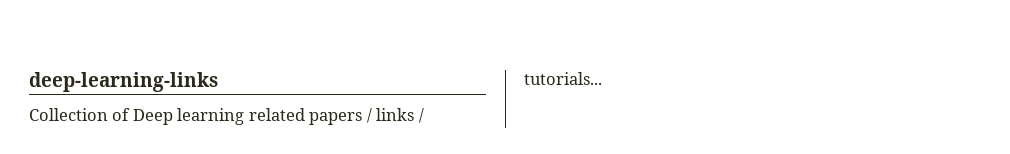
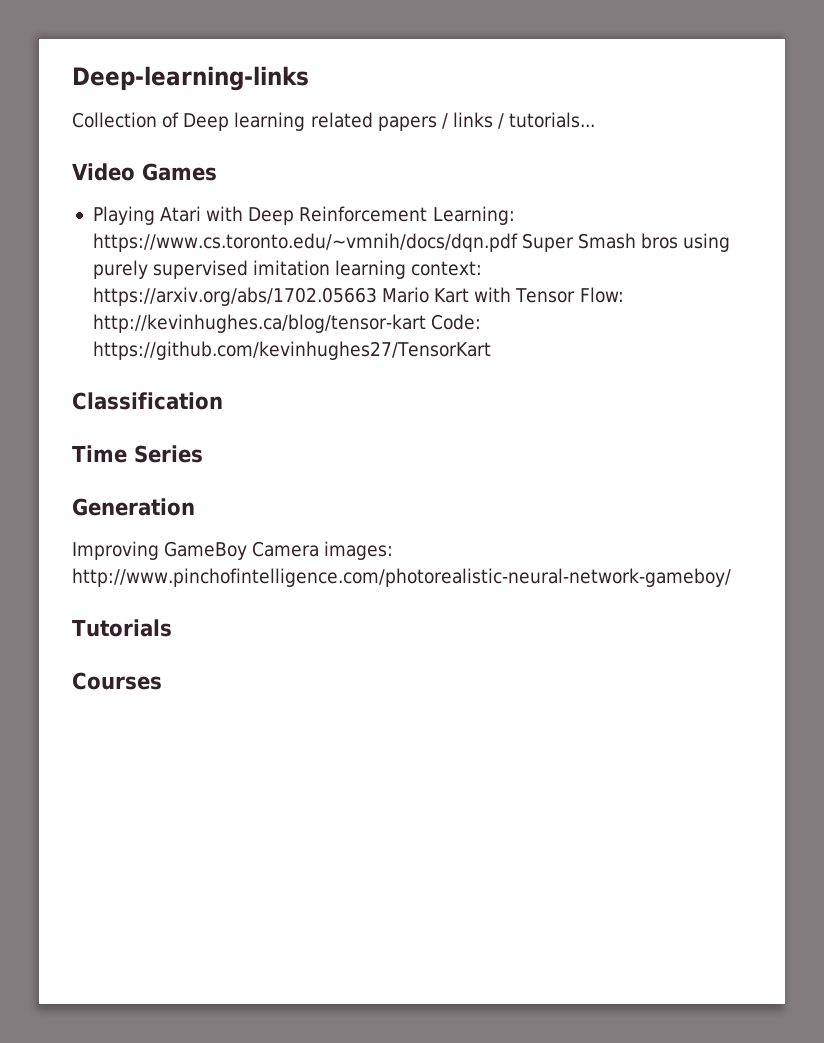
[29,72,218,92] deep-learning-links -> [72,66,309,91] Deep-learning-links
(602, 78) none -> [72,163,217,181] [92,206,515,225] [92,233,731,252] [92,260,483,279] [92,287,625,306] [92,314,481,333] [92,341,491,360] [72,392,223,410] [72,445,203,463] [72,498,195,516] [72,541,394,560] [72,568,731,587] [72,619,172,637] [72,672,162,690] // Video Games // Playing Atari with Deep Reinforcement Learning: https://www.cs.toronto.edu/~vmnih/docs/dqn.pdf Super Smash bros using purely supervised imitation learning context: https://arxiv.org/abs/1702.05663 Mario Kart with Tensor Flow: http://kevinhughes.ca/blog/tensor-kart Code: https://github.com/kevinhughes27/TensorKart // Classification // Time Series // Generation // Improving GameBoy Camera images: http://www.pinchofintelligence.com/photorealistic-neural-network-gameboy/ // Tutorials // Courses

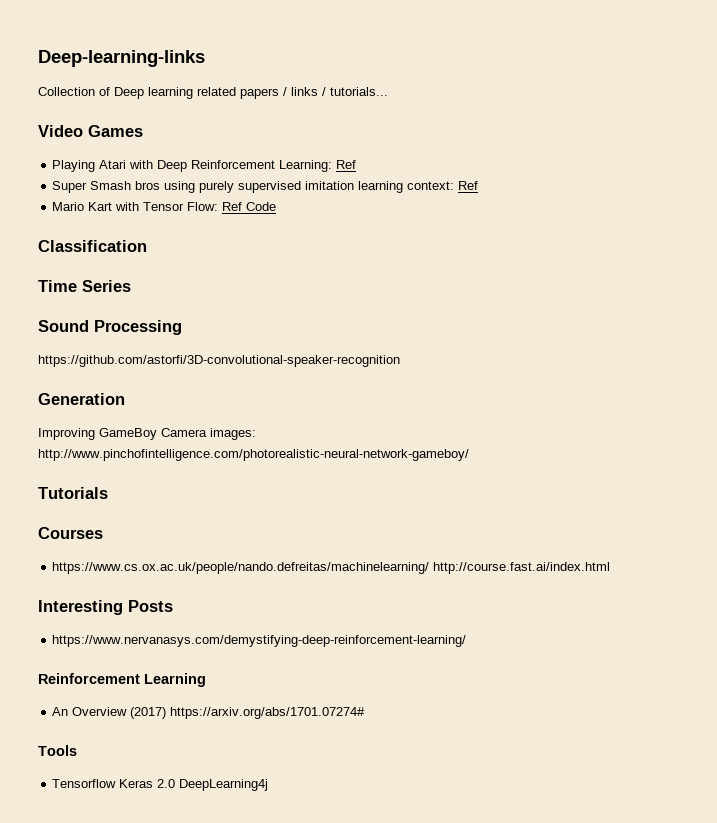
[92,233,518,252] https://www.cs.toronto.edu/~vmnih/docs/dqn.pdf -> [336,160,357,169] Ref //
[92,287,377,306] https://arxiv.org/abs/1702.05663 -> [458,181,479,190] Ref //
[92,314,481,333] [92,341,491,360] http://kevinhughes.ca/blog/tensor-kart Code: https://github.com/kevinhughes27/TensorKart -> [222,202,277,211] Ref Code
(203, 454) none -> [38,320,182,335] [38,355,400,367] // Sound Processing // https://github.com/astorfi/3D-convolutional-speaker-recognition
(162, 681) none -> [52,562,611,574] [38,600,173,615] [52,635,467,647] [38,673,206,687] [52,707,366,719] [38,745,77,756] [52,779,269,791] // https://www.cs.ox.ac.uk/people/nando.defreitas/machinelearning/ http://course.fast.ai/index.html // Interesting Posts // https://www.nervanasys.com/demystifying-deep-reinforcement-learning/ // Reinforcement Learning // An Overview (2017) https://arxiv.org/abs/1701.07274# // Tools // Tensorflow Keras 2.0 DeepLearning4j

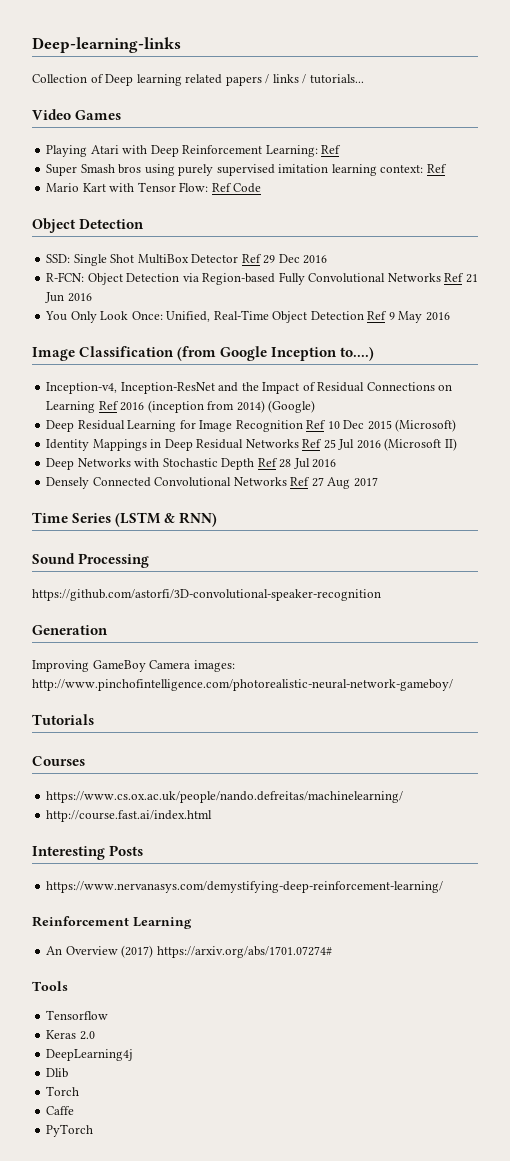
[38,240,147,252] Classification -> [32,218,145,233] [46,254,328,266] [46,272,478,285] [45,292,92,303] [45,310,450,323] [32,346,375,361] [46,382,453,394] [46,400,316,413] [46,419,457,432] [46,438,457,451] [46,458,337,470] [46,477,378,489] Object Detection // SSD: Single Shot MultiBox Detector Ref 29 Dec 2016 // R-FCN: Object Detection via Region-based Fully Convolutional Networks Ref 21 Jun 2016 // You Only Look Once: Unified, Real-Time Object Detection Ref 9 May 2016 // Image Classification (from Google Inception to....) // Inception-v4, Inception-ResNet and the Impact of Residual Connections on Learning Ref 2016 (inception from 2014) (Google) // Deep Residual Learning for Image Recognition Ref 10 Dec 2015 (Microsoft) // Identity Mappings in Deep Residual Networks Ref 25 Jul 2016 (Microsoft II) // Deep Networks with Stochastic Depth Ref 28 Jul 2016 // Densely Connected Convolutional Networks Ref 27 Aug 2017
(131, 286) none -> [115,512,218,527] (LSTM & RNN)
(430, 568) none -> (404, 797) //
(117, 783) none -> (109, 1015) //
(176, 783) none -> (95, 1035) //
(269, 785) none -> [46,1068,69,1078] [46,1086,80,1096] [46,1106,75,1115] [46,1124,94,1137] // Dlib // Torch // Caffe // PyTorch

